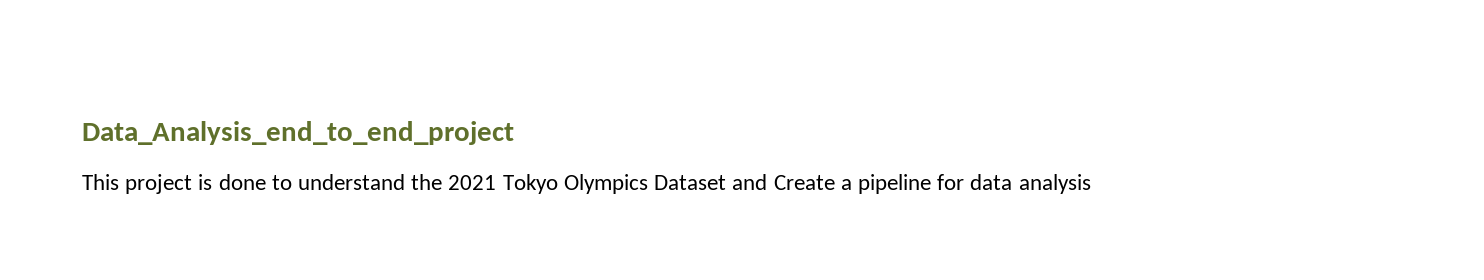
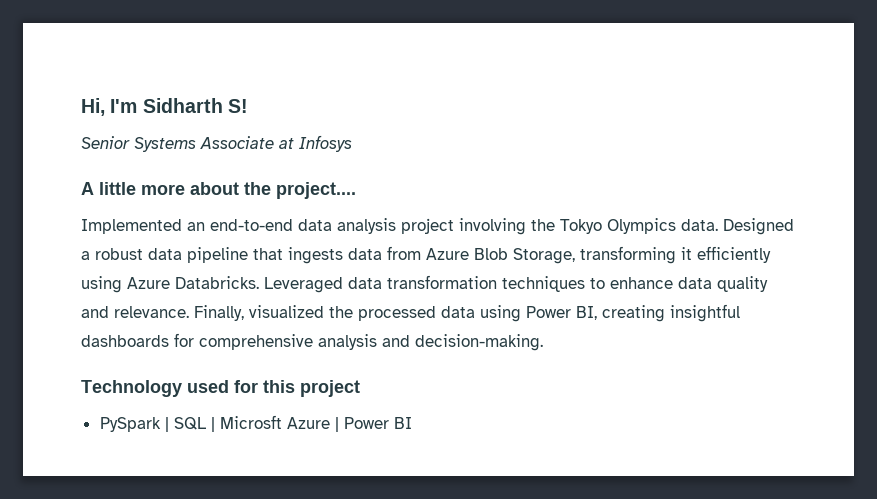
[82,121,514,145] [82,174,1091,194] Data_Analysis_end_to_end_project // This project is done to understand the 2021 Tokyo Olympics Dataset and Create a pipeline for data analysis -> [81,98,248,116] [81,135,352,152] [81,182,356,199] [81,218,794,235] [81,246,771,264] [81,275,768,293] [81,304,740,322] [81,333,543,351] [81,380,360,397] [99,415,412,432] Hi, I'm Sidharth S! // Senior Systems Associate at Infosys // A little more about the project.... // Implemented an end-to-end data analysis project involving the Tokyo Olympics data. Designed a robust data pipeline that ingests data from Azure Blob Storage, transforming it efficiently using Azure Databricks. Leveraged data transformation techniques to enhance data quality and relevance. Finally, visualized the processed data using Power BI, creating insightful dashboards for comprehensive analysis and decision-making. // Technology used for this project // PySpark | SQL | Microsft Azure | Power BI

